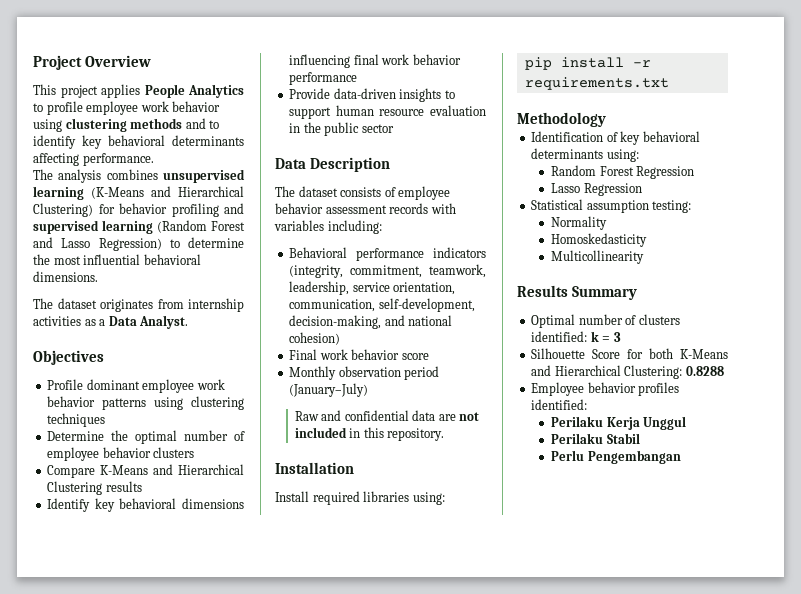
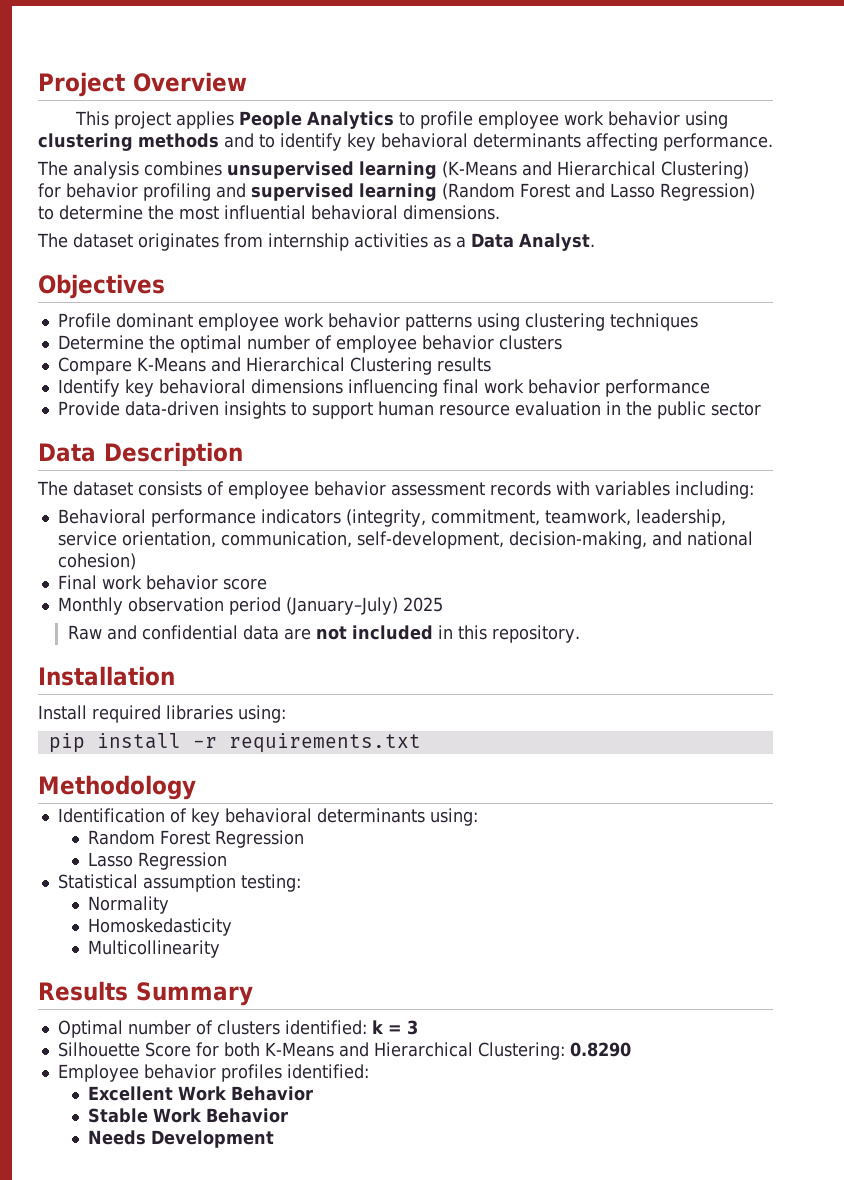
(369, 390) none -> [402,597,443,612] 2025
[685,366,724,376] 0.8288 -> [569,1042,631,1057] 0.8290
[551,416,687,430] [551,433,640,444] [551,450,681,464] Perilaku Kerja Unggul // Perilaku Stabil // Perlu Pengembangan -> [87,1086,313,1101] [87,1108,288,1123] [87,1130,274,1148] Excellent Work Behavior // Stable Work Behavior // Needs Development

